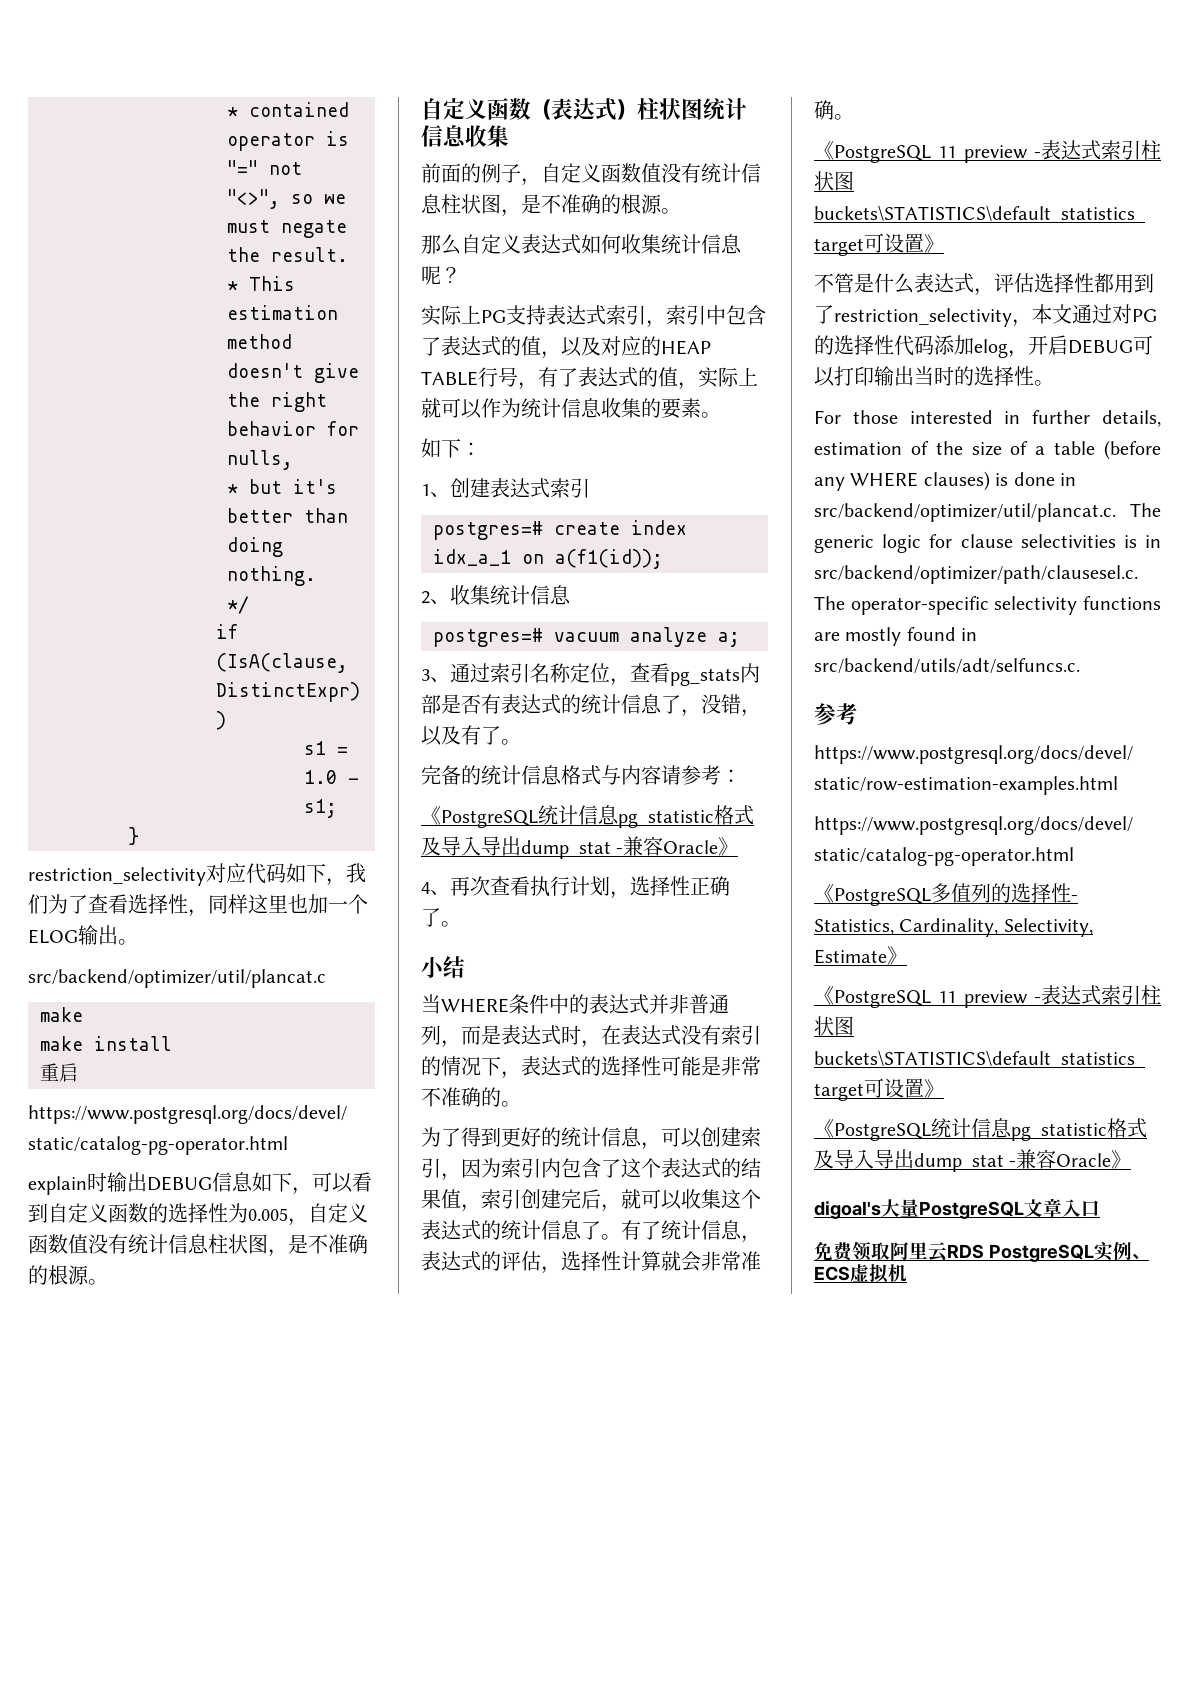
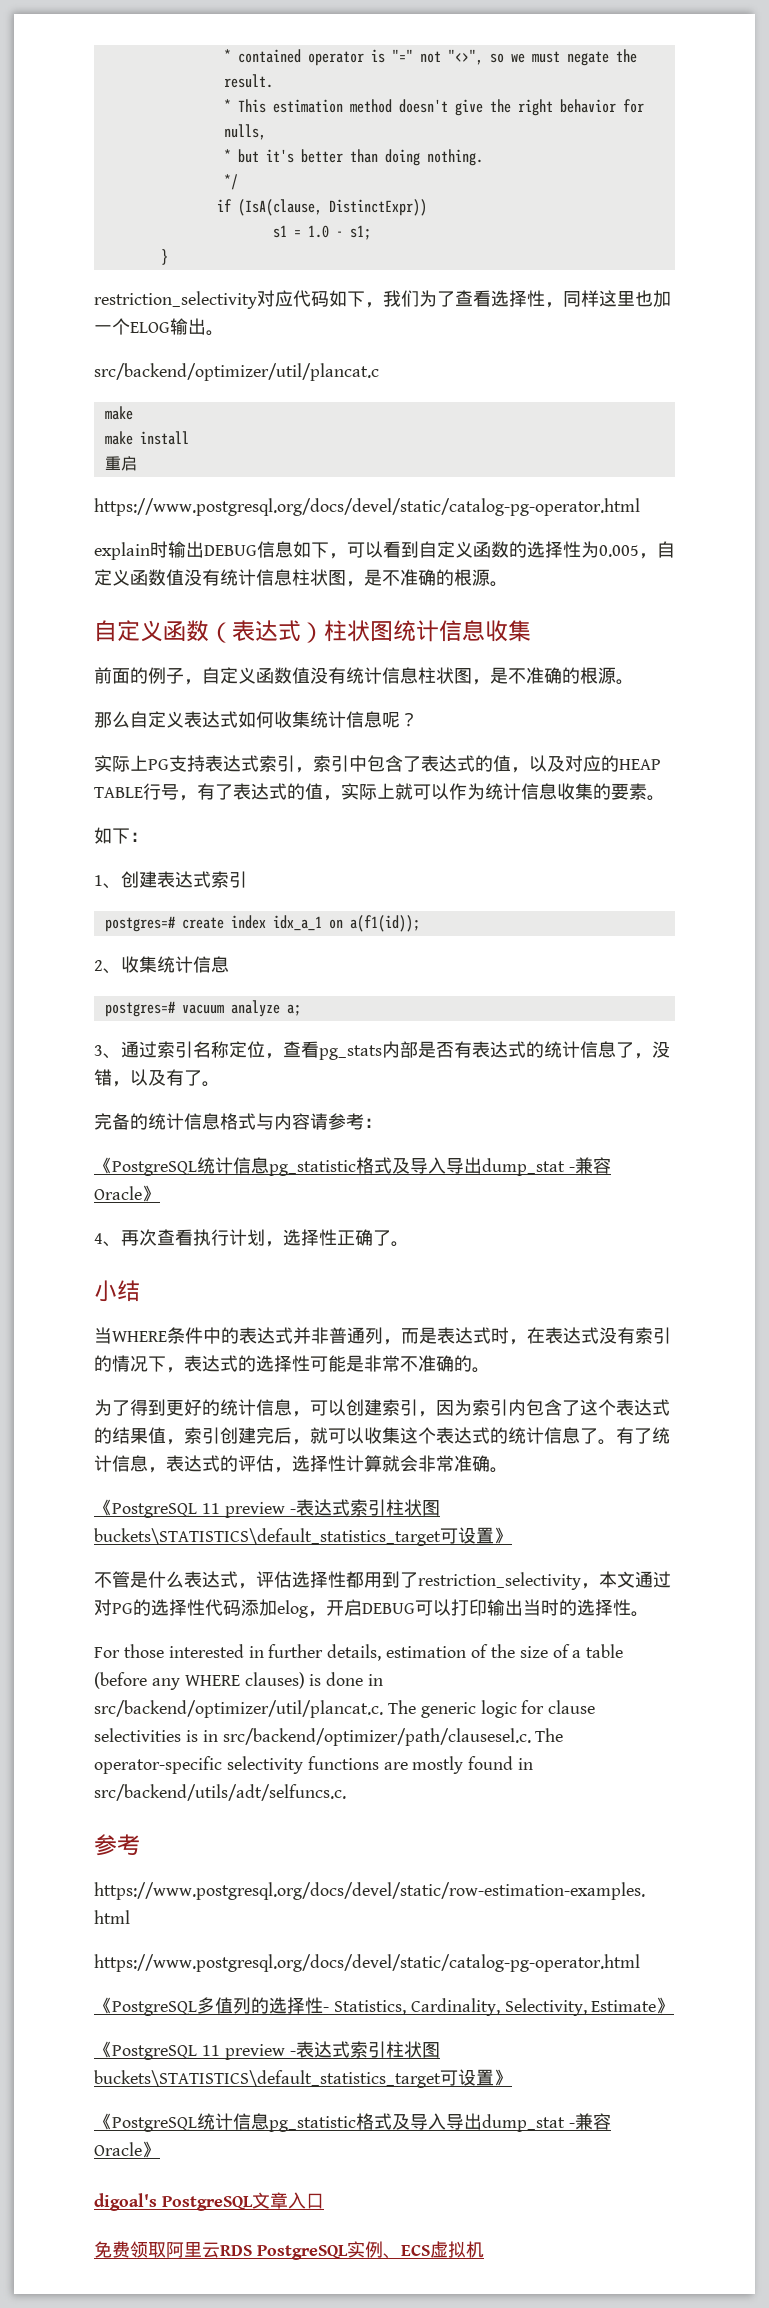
[881,1199,919,1217] 大量 -> (157, 2202) none

